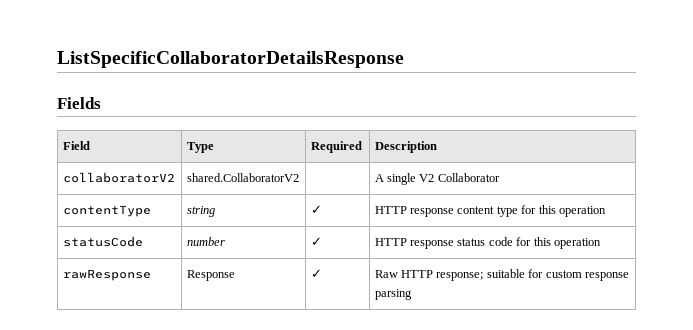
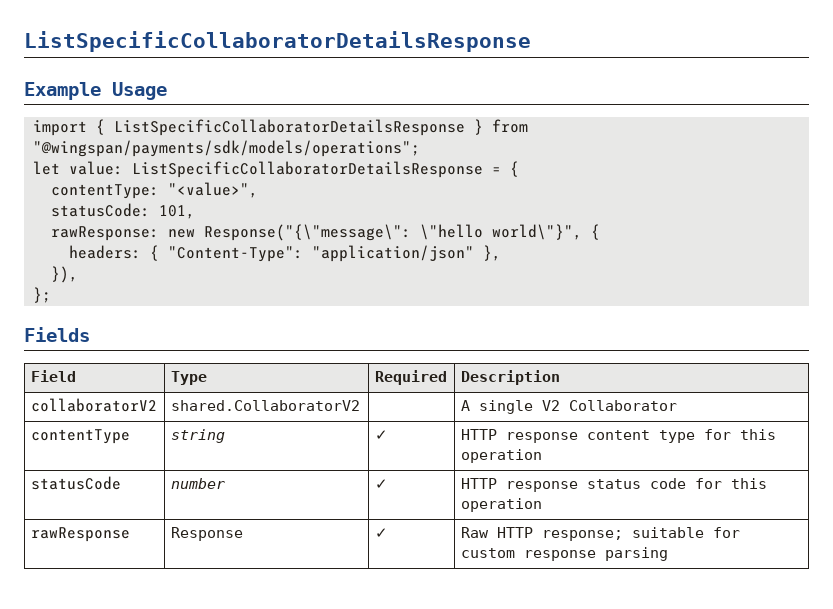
[57,51,404,68] ListSpecificCollaboratorDetailsResponse -> [24,31,531,52] [24,82,167,100] [33,119,528,136] [33,140,420,157] [33,161,519,178] [51,182,258,199] [51,203,195,219] [51,224,600,241] [69,245,501,262] [51,266,78,283] [33,287,51,303] ListSpecificCollaboratorDetailsResponse // Example Usage // import { ListSpecificCollaboratorDetailsResponse } from "@wingspan/payments/sdk/models/operations"; // let value: ListSpecificCollaboratorDetailsResponse = { // contentType: "<value>", // statusCode: 101, // rawResponse: new Response("{\"message\": \"hello world\"}", { // headers: { "Content-Type": "application/json" }, // }), // };

